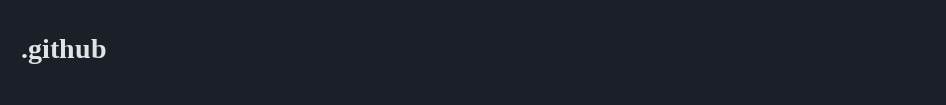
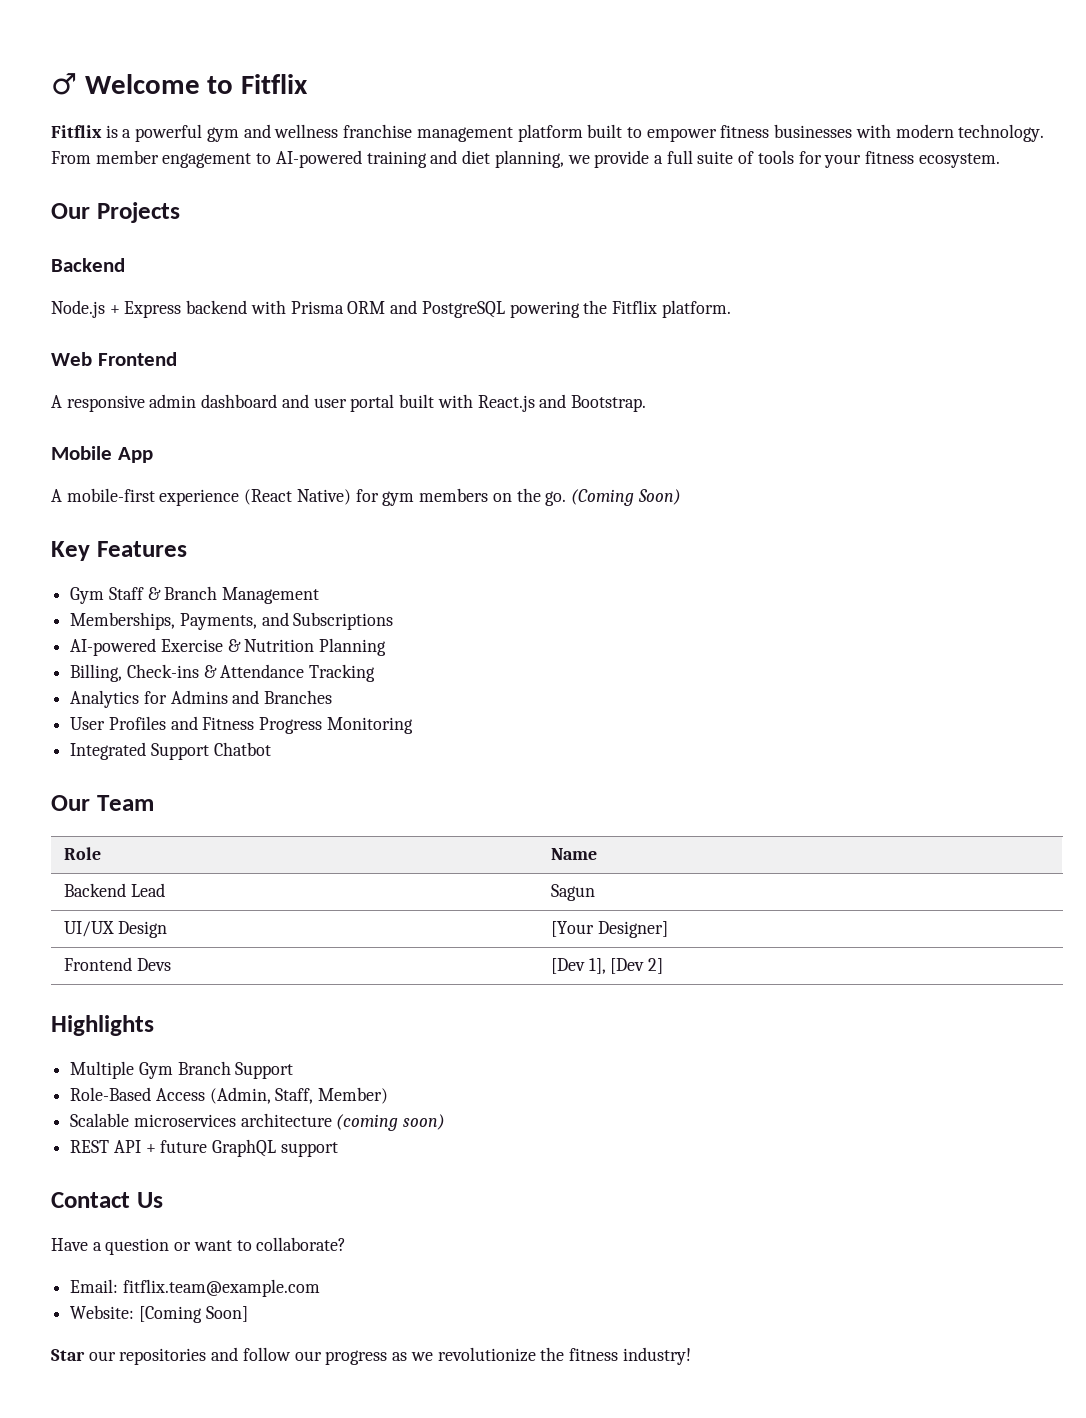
[21,39,107,64] .github -> [51,73,309,95] [51,124,1045,142] [51,150,1000,168] [51,202,180,223] [51,258,125,272] [51,300,731,318] [51,352,177,366] [51,394,646,412] [51,446,153,463] [51,488,681,506] [51,541,187,561] [70,586,320,604] [70,612,394,630] [70,638,387,656] [70,664,376,682] [70,690,333,708] [70,716,413,734] [70,742,271,760] [51,795,154,811] [63,847,101,860] [550,848,597,860] [63,883,165,897] [550,884,595,901] [63,921,167,938] [550,921,668,938] [63,957,171,971] [550,958,664,974] [51,1015,154,1036] [70,1061,294,1079] [70,1087,389,1104] [70,1113,446,1131] [70,1139,338,1157] [51,1192,163,1208] [51,1237,347,1255] [70,1279,320,1297] [70,1305,248,1323] [51,1347,691,1365] ♂ Welcome to Fitflix // Fitflix is a powerful gym and wellness franchise management platform built to empower fitness businesses with modern technology. From member engagement to AI-powered training and diet planning, we provide a full suite of tools for your fitness ecosystem. // Our Projects // Backend // Node.js + Express backend with Prisma ORM and PostgreSQL powering the Fitflix platform. // Web Frontend // A responsive admin dashboard and user portal built with React.js and Bootstrap. // Mobile App // A mobile-first experience (React Native) for gym members on the go. (Coming Soon) // Key Features // Gym Staff & Branch Management // Memberships, Payments, and Subscriptions // AI-powered Exercise & Nutrition Planning // Billing, Check-ins & Attendance Tracking // Analytics for Admins and Branches // User Profiles and Fitness Progress Monitoring // Integrated Support Chatbot // Our Team // Role | Name // Backend Lead | Sagun // UI/UX Design | [Your Designer] // Frontend Devs | [Dev 1], [Dev 2] // Highlights // Multiple Gym Branch Support // Role-Based Access (Admin, Staff, Member) // Scalable microservices architecture (coming soon) // REST API + future GraphQL support // Contact Us // Have a question or want to collaborate? // Email: fitflix.team@example.com // Website: [Coming Soon] // Star our repositories and follow our progress as we revolutionize the fitness industry!

